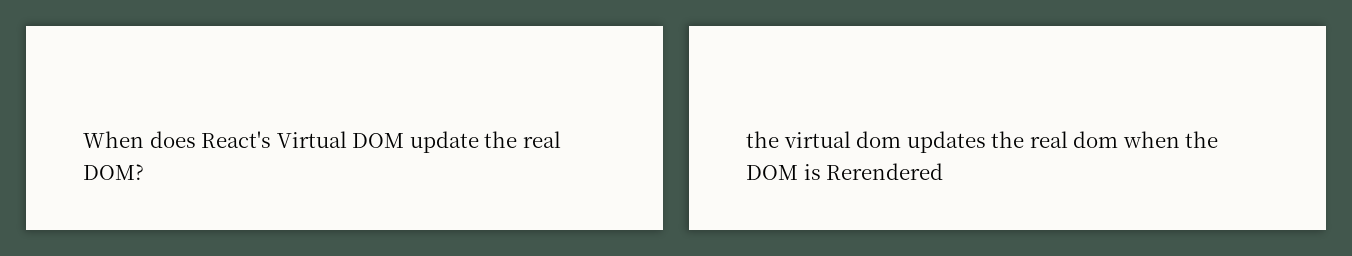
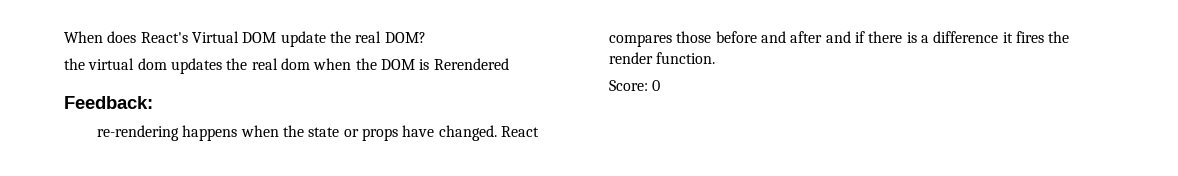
(944, 171) none -> [64,96,153,109] [96,125,539,141] [609,31,1070,47] [609,52,716,64] [609,80,661,91] // Feedback: // re-rendering happens when the state or props have changed. React compares those before and after and if there is a difference it fires the render function. // Score: 0

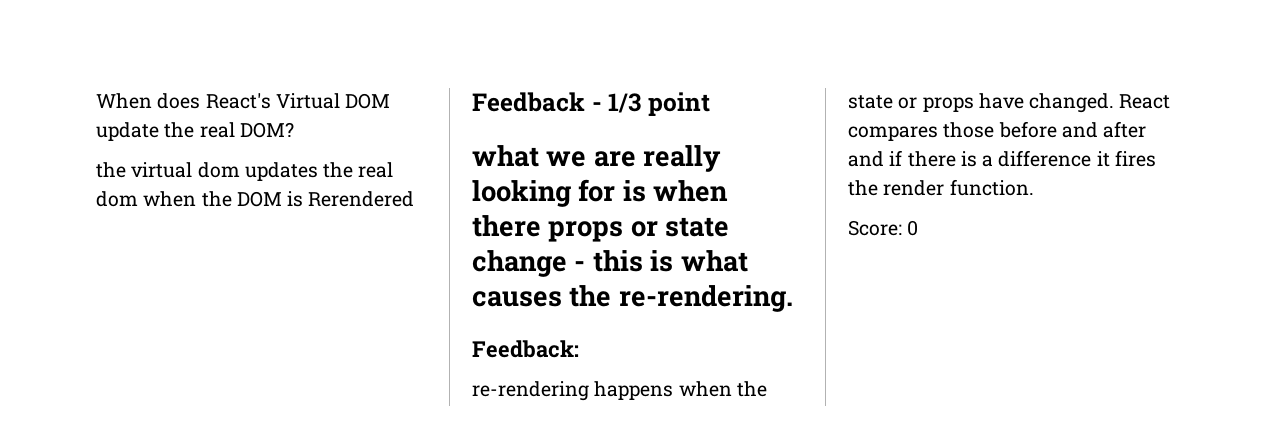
(509, 64) none -> [472,92,710,116] [472,145,722,172] [472,179,729,207] [472,215,730,242] [472,250,748,277] [472,285,793,312] // Feedback - 1/3 point // what we are really looking for is when there props or state change - this is what causes the re-rendering.

